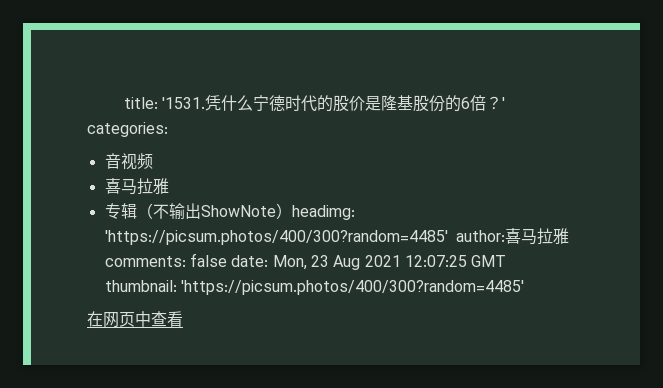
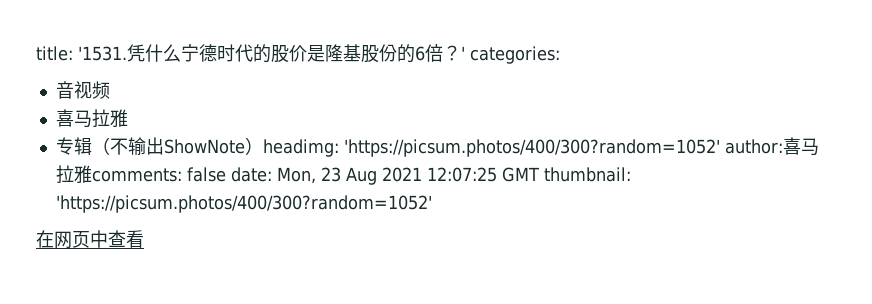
[104,230,448,245] 'https://picsum.photos/400/300?random=4485' -> [343,139,720,157] 'https://picsum.photos/400/300?random=1052'
[180,280,524,295] 'https://picsum.photos/400/300?random=4485' -> [55,195,432,213] 'https://picsum.photos/400/300?random=1052'

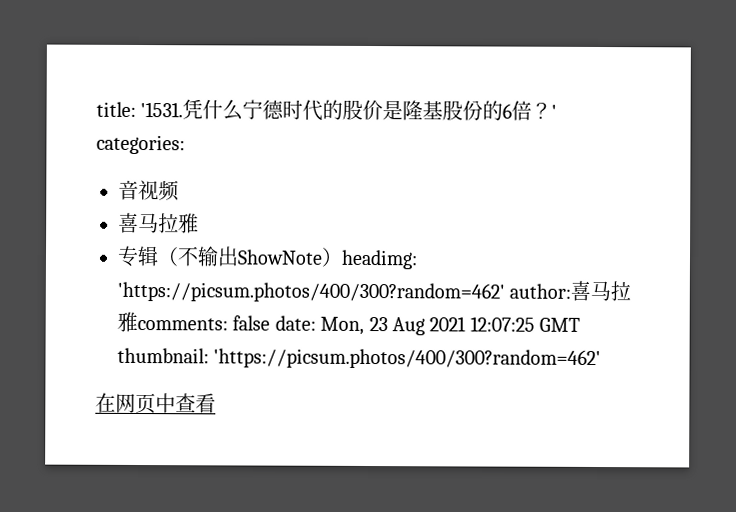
[343,139,720,157] 'https://picsum.photos/400/300?random=1052' -> [117,281,505,303] 'https://picsum.photos/400/300?random=462'
[55,195,432,213] 'https://picsum.photos/400/300?random=1052' -> [213,348,602,370] 'https://picsum.photos/400/300?random=462'

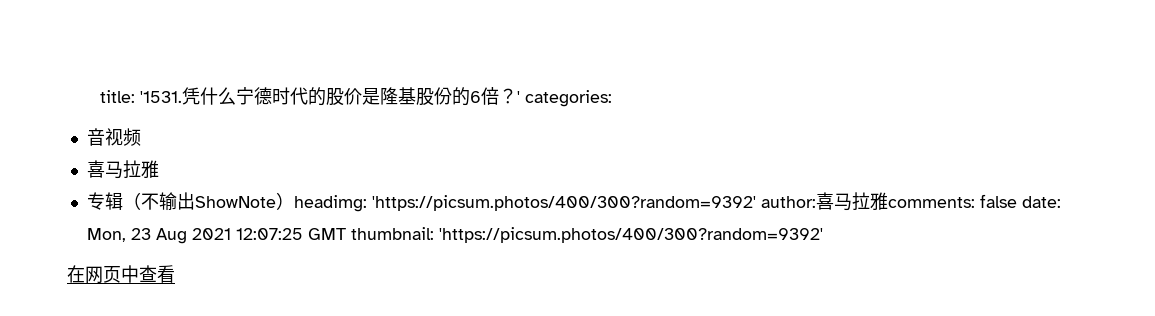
[117,281,505,303] 'https://picsum.photos/400/300?random=462' -> [371,195,756,211] 'https://picsum.photos/400/300?random=9392'
[213,348,602,370] 'https://picsum.photos/400/300?random=462' -> [438,227,823,243] 'https://picsum.photos/400/300?random=9392'

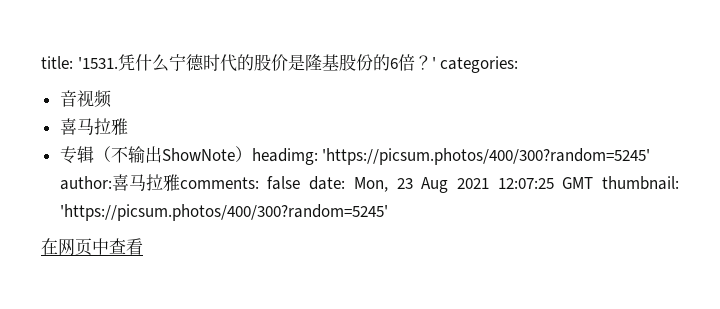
[371,195,756,211] 'https://picsum.photos/400/300?random=9392' -> [322,148,651,165] 'https://picsum.photos/400/300?random=5245'
[438,227,823,243] 'https://picsum.photos/400/300?random=9392' -> [59,204,388,221] 'https://picsum.photos/400/300?random=5245'

